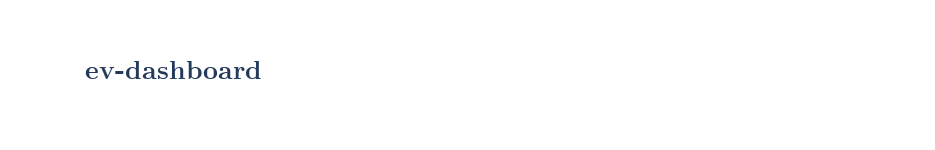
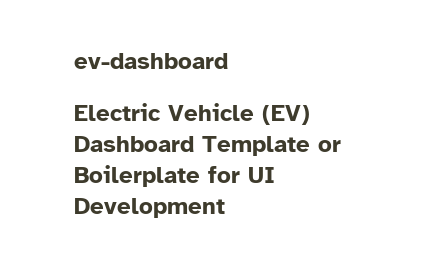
(262, 70) none -> [74,103,310,125] [74,136,341,156] [74,165,275,187] [74,198,225,218] // Electric Vehicle (EV) Dashboard Template or Boilerplate for UI Development

